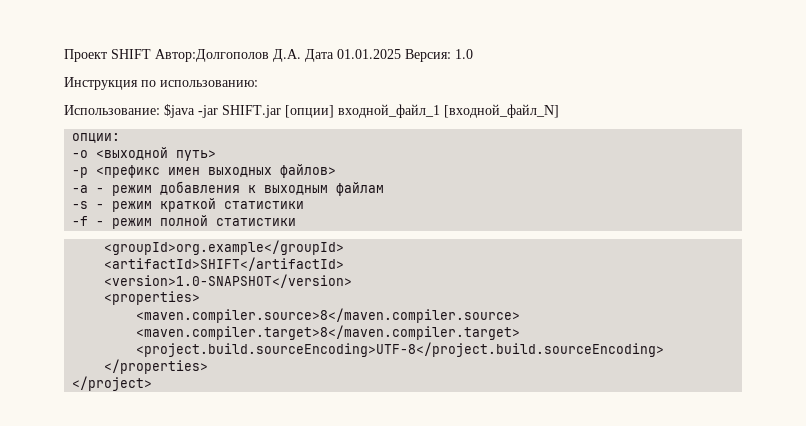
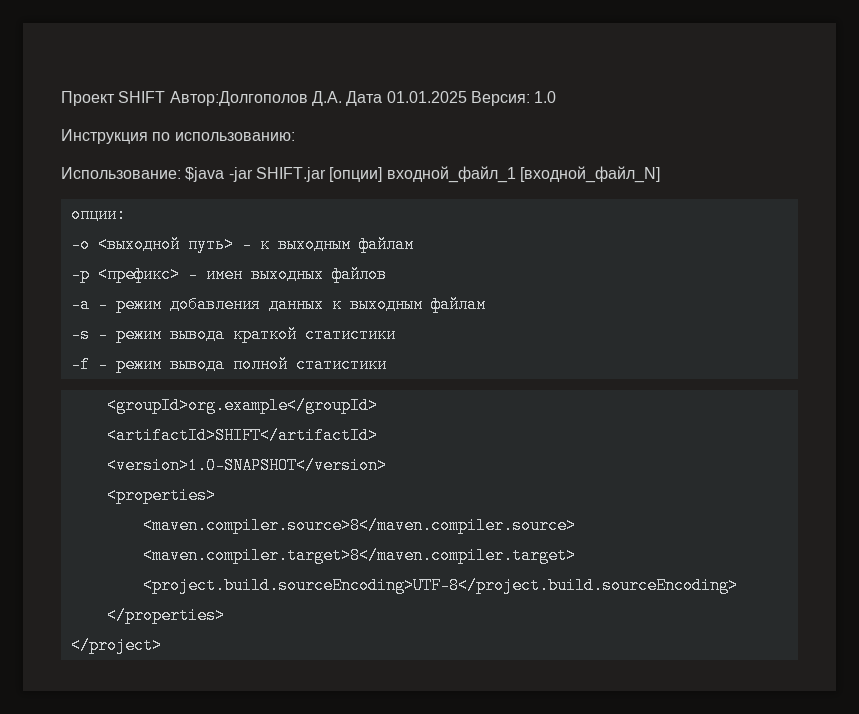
(217, 155) none -> [241,236,413,253] - к выходным файлам
[96,165,161,178] <префикс -> [97,266,198,283] <префикс> -
[280,164,337,178] файлов> -> [331,267,386,283] файлов
(241, 188) none -> [268,297,323,313] данных
(153, 206) none -> [169,327,224,343] вывода
(153, 223) none -> [169,357,224,373] вывода

